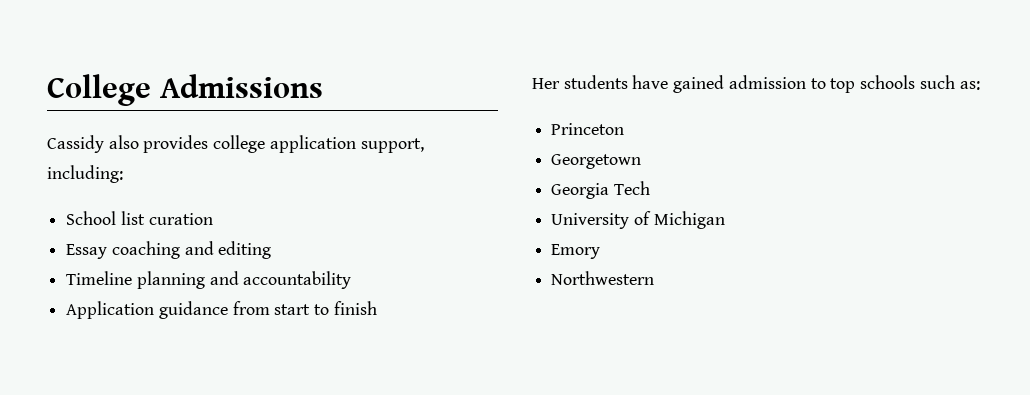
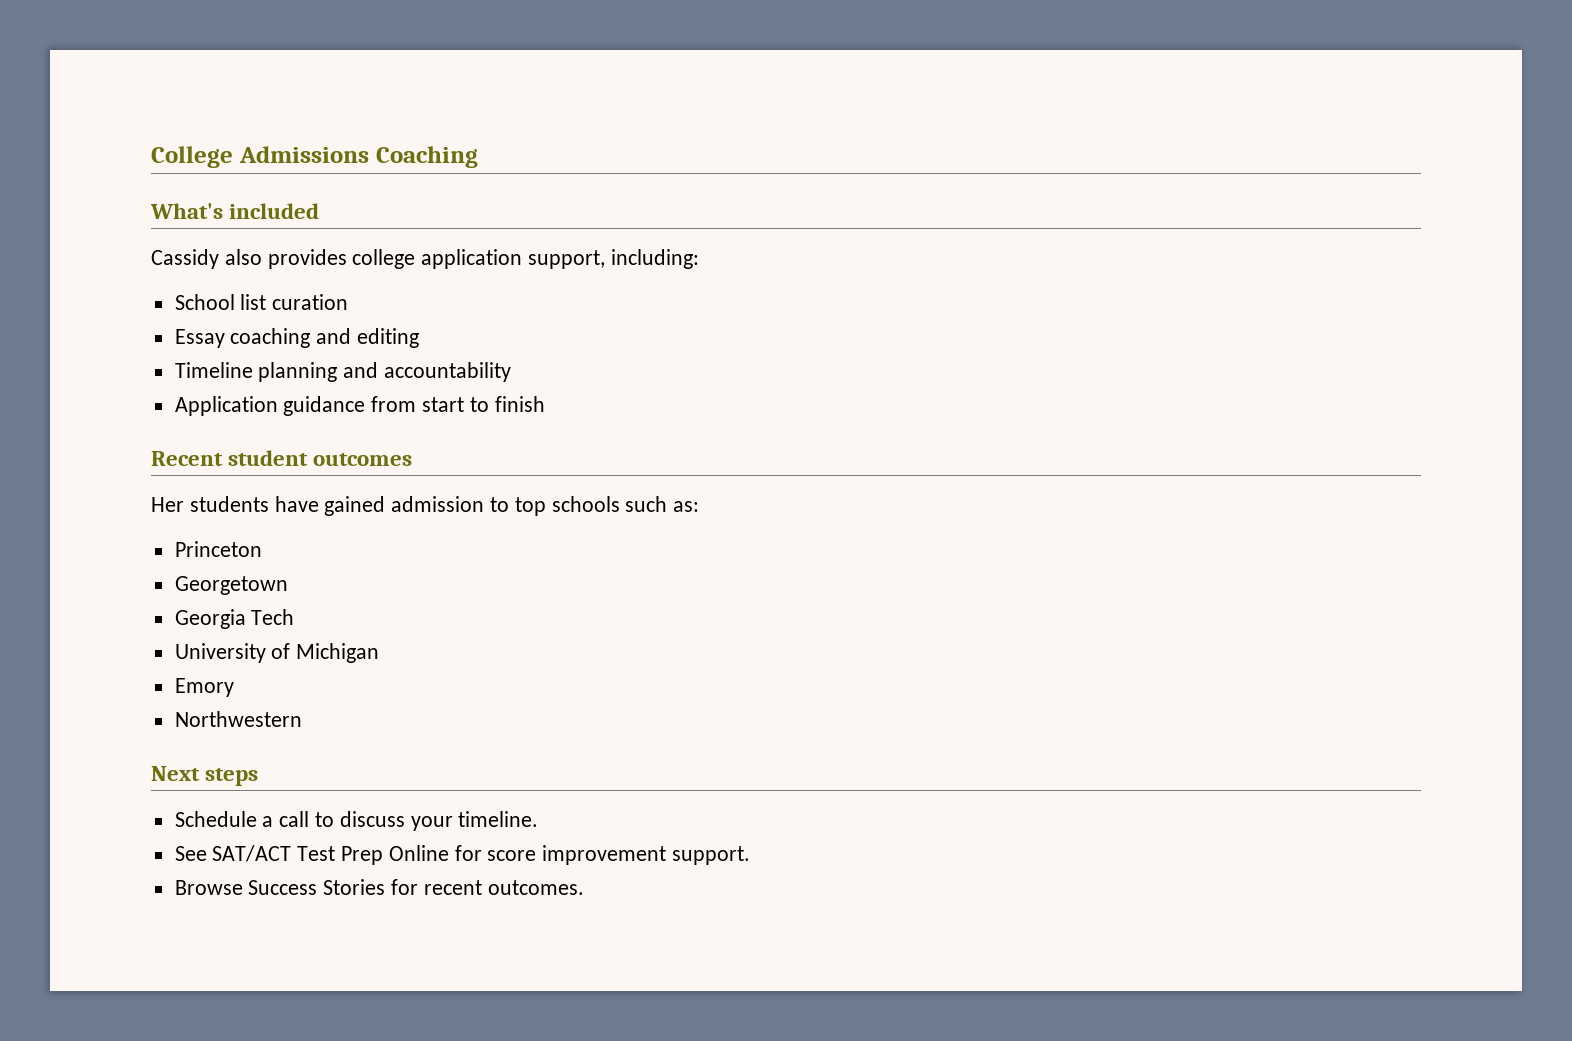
(323, 86) none -> [375,146,478,168] [150,203,320,219] Coaching // What's included
(377, 308) none -> [151,450,413,466] // Recent student outcomes
(655, 278) none -> [151,766,259,786] [174,811,539,831] [174,845,751,865] [174,879,584,895] // Next steps // Schedule a call to discuss your timeline. // See SAT/ACT Test Prep Online for score improvement support. // Browse Success Stories for recent outcomes.

